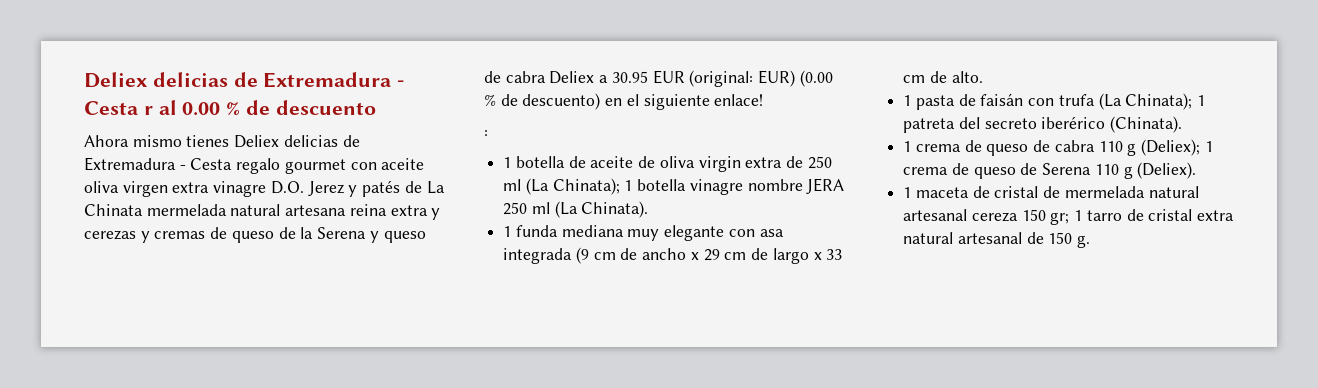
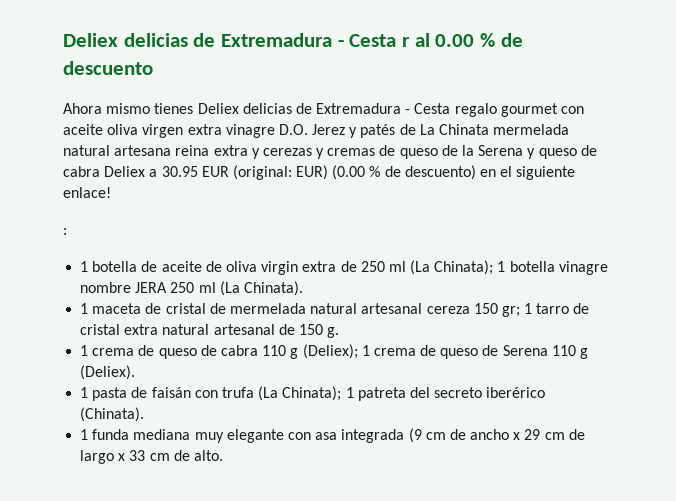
(649, 209) none -> [80,303,590,317] [80,324,340,338] [80,344,589,359] [80,365,136,380] [80,386,546,401] [80,407,145,422] // 1 maceta de cristal de mermelada natural artesanal cereza 150 gr; 1 tarro de cristal extra natural artesanal de 150 g. // 1 crema de queso de cabra 110 g (Deliex); 1 crema de queso de Serena 110 g (Deliex). // 1 pasta de faisán con trufa (La Chinata); 1 patreta del secreto iberérico (Chinata).
[903,93,1206,110] [903,116,1183,133] [903,139,1213,156] [903,162,1197,179] [903,186,1199,198] [903,209,1235,225] [903,232,1091,248] // 1 pasta de faisán con trufa (La Chinata); 1 patreta del secreto iberérico (Chinata). // 1 crema de queso de cabra 110 g (Deliex); 1 crema de queso de Serena 110 g (Deliex). // 1 maceta de cristal de mermelada natural artesanal cereza 150 gr; 1 tarro de cristal extra natural artesanal de 150 g. -> (223, 455) none

